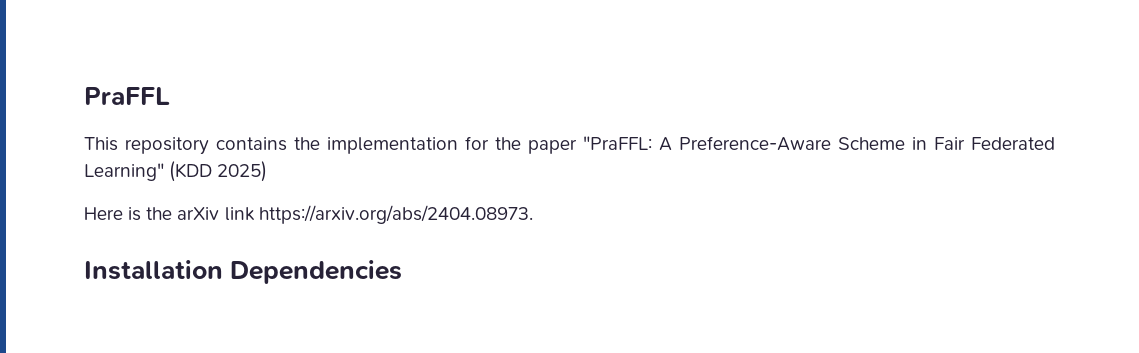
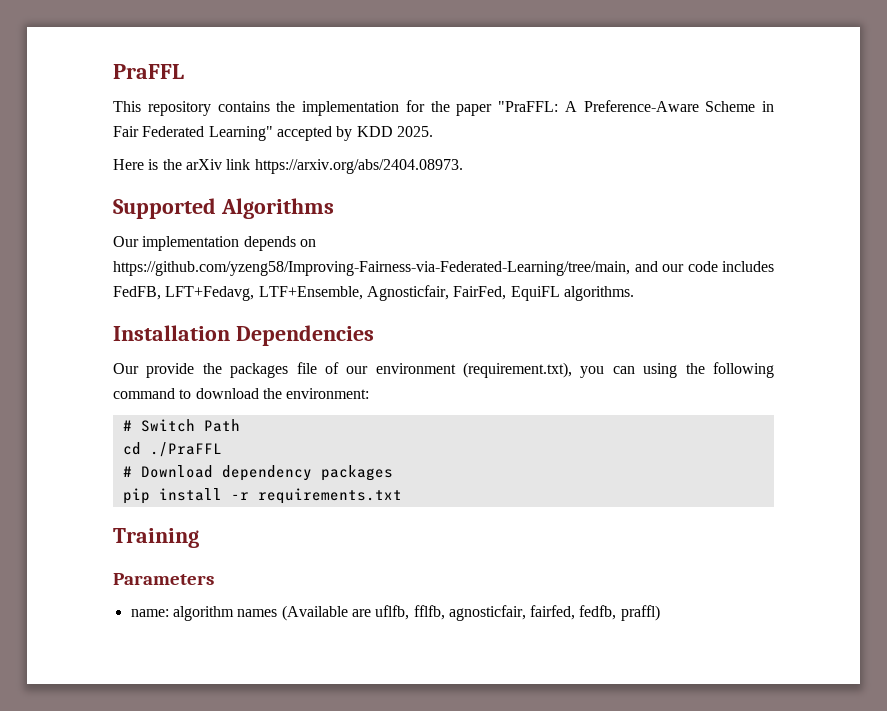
[169,161,268,182] (KDD 2025) -> [276,126,433,141] accepted by KDD 2025.
[84,260,403,284] Installation Dependencies -> [113,198,334,219] [113,236,316,251] [113,261,774,276] [113,285,634,301] [113,325,374,346] [113,362,774,378] [113,388,370,399] [122,419,240,432] [122,442,222,457] [122,465,393,481] [122,488,402,504] [113,528,199,548] [113,573,214,585] [130,605,660,621] Supported Algorithms // Our implementation depends on https://github.com/yzeng58/Improving-Fairness-via-Federated-Learning/tree/main, and our code includes FedFB, LFT+Fedavg, LTF+Ensemble, Agnosticfair, FairFed, EquiFL algorithms. // Installation Dependencies // Our provide the packages file of our environment (requirement.txt), you can using the following command to download the environment: // # Switch Path // cd ./PraFFL // # Download dependency packages // pip install -r requirements.txt // Training // Parameters // name: algorithm names (Available are uflfb, fflfb, agnosticfair, fairfed, fedfb, praffl)

